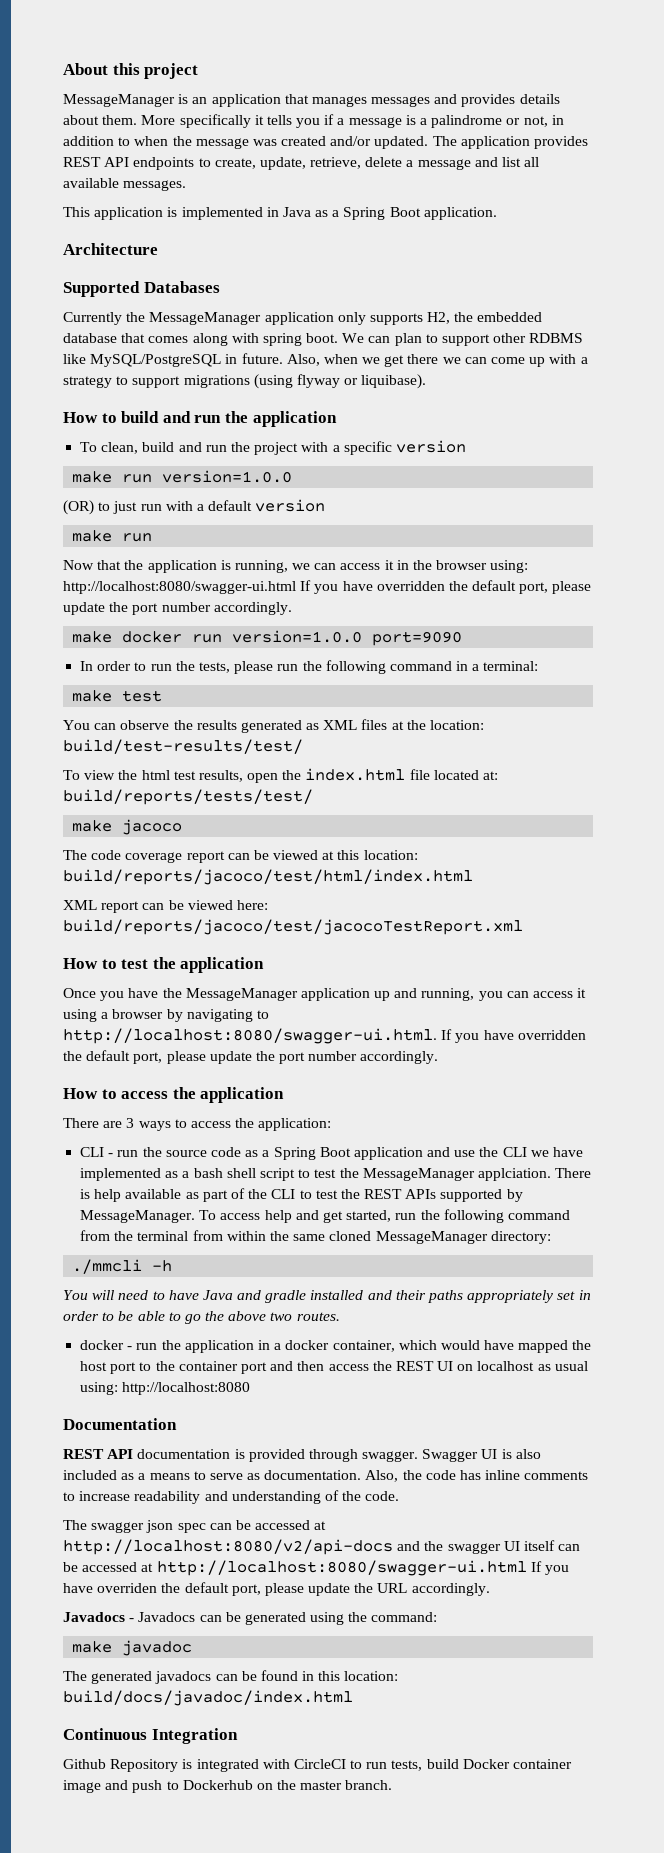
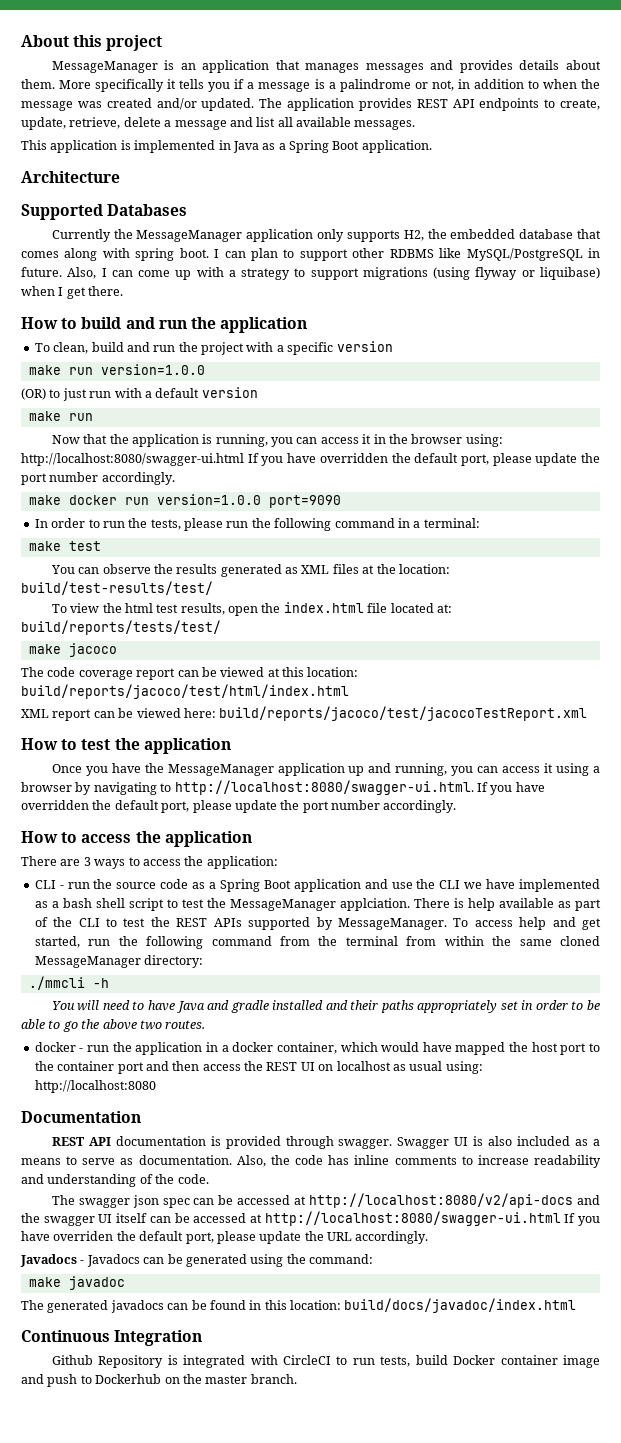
[342,333,365,343] We -> [214,249,220,258] I
[323,354,461,367] when we get there we -> [101,268,107,277] I
[361,374,427,389] liquibase). -> [540,267,600,280] [21,286,124,299] liquibase) when I get there.
[292,563,311,570] we -> [271,437,294,447] you

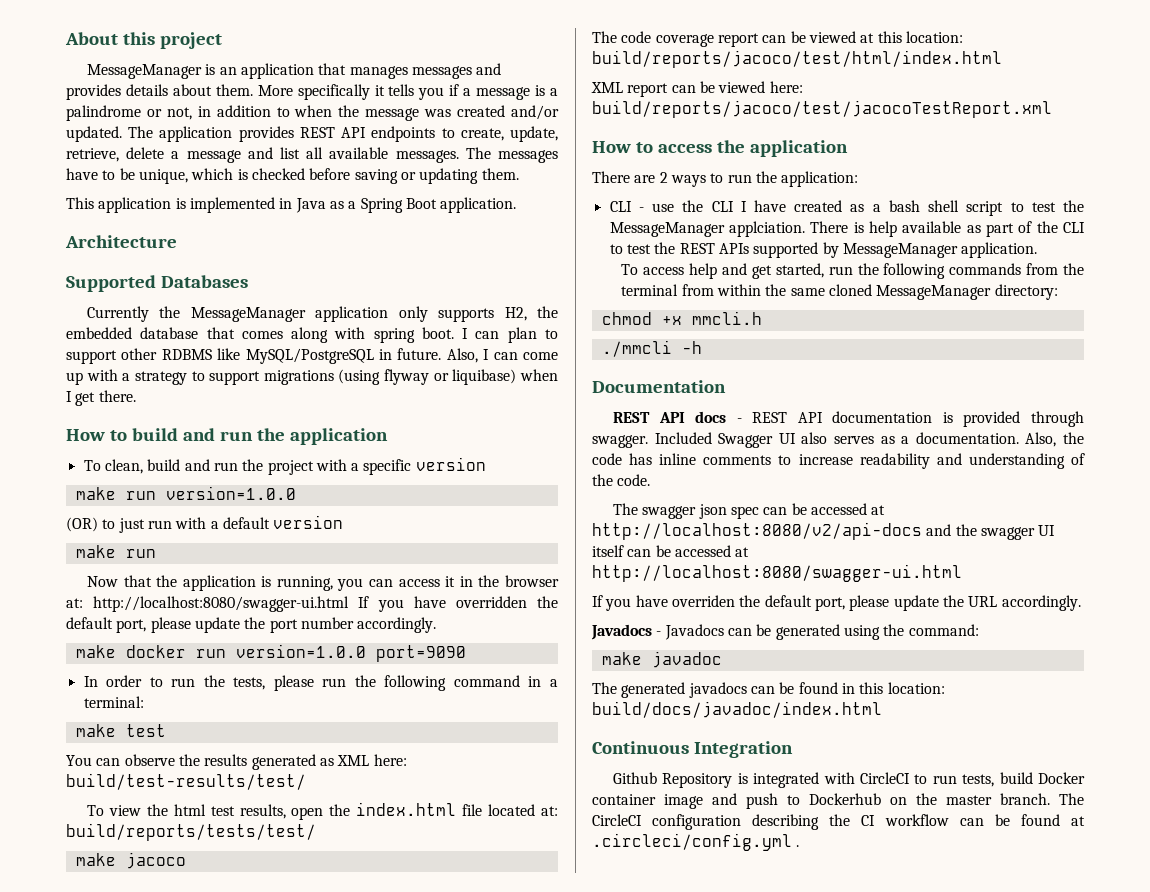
(416, 125) none -> [465,147,558,163] [66,168,519,184] The messages have to be unique, which is checked before saving or updating them.
[465,434,503,447] using: -> [66,598,83,608] at:
[332,564,450,574] files at the location: -> [373,754,407,766] here:
[21,738,231,754] [51,763,600,776] [21,780,545,795] [21,800,457,813] // How to test the application // Once you have the MessageManager application up and running, you can access it using a browser by navigating to http://localhost:8080/swagger-ui.html. If you have overridden the default port, please update the port number accordingly. -> (1052, 109) none
[83,857,91,866] 3 -> [659,172,668,183] 2
[142,859,181,866] access -> [727,174,752,183] run
[67,879,600,892] run the source code as a Spring Boot application and use the CLI we have implemented -> [652,200,843,212] use the CLI I have created
[337,918,447,930] MessageManager. -> [842,242,1038,258] MessageManager application. //
[211,936,272,946] command -> [949,263,1022,275] commands
(204, 961) none -> [601,311,762,325] // chmod +x mmcli.h
[51,1000,600,1013] [21,1019,206,1032] [34,1042,600,1055] [34,1061,483,1074] [34,1080,156,1093] // You will need to have Java and gradle installed and their paths appropriately set in order to be able to go the above two routes. // docker - run the application in a docker container, which would have mapped the host port to the container port and then access the REST UI on localhost as usual using: http://localhost:8080 -> (702, 347) none
(111, 1141) none -> [695,411,823,423] docs - REST API
(393, 1144) none -> [654,432,712,444] Included
[473,1136,601,1146] [21,1156,134,1165] is also included as a means to serve as -> [801,432,910,444] also serves as a
(561, 1218) none -> (962, 573) //
(297, 1379) none -> [1059,793,1084,805] [592,814,1085,830] [592,833,800,851] The CircleCI configuration describing the CI workflow can be found at .circleci/config.yml .

